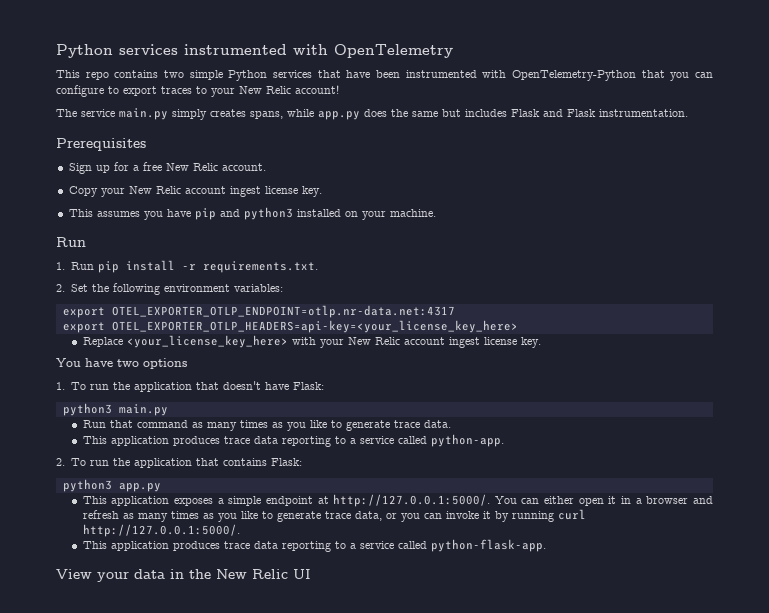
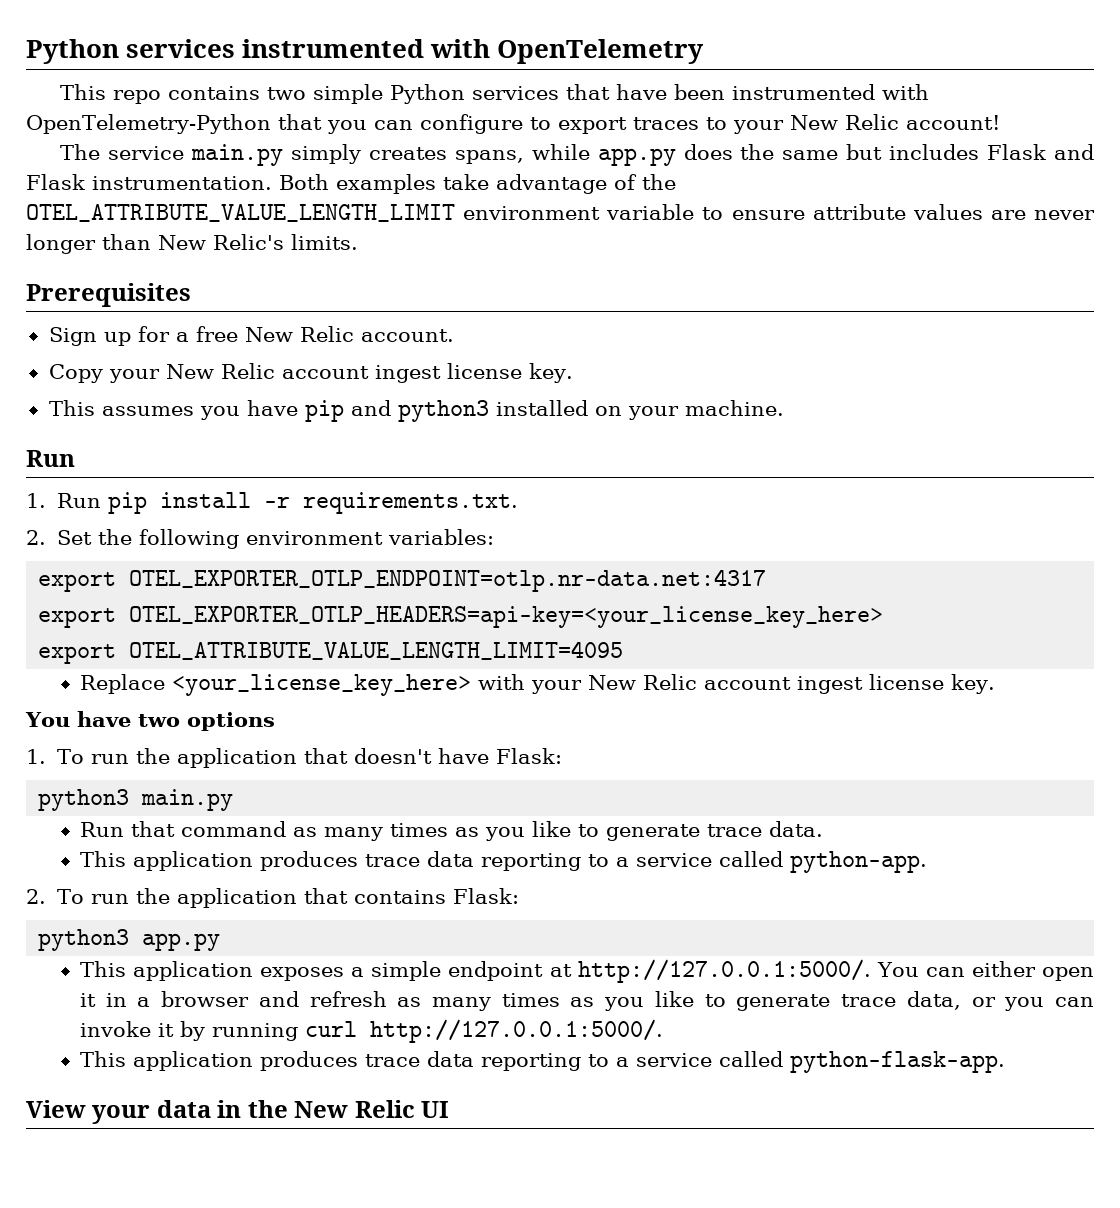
(688, 113) none -> [279,174,676,194] [26,204,1095,222] [26,234,358,254] Both examples take advantage of the OTEL_ATTRIBUTE_VALUE_LENGTH_LIMIT environment variable to ensure attribute values are never longer than New Relic's limits.
(518, 326) none -> [38,641,624,664] // export OTEL_ATTRIBUTE_VALUE_LENGTH_LIMIT=4095

